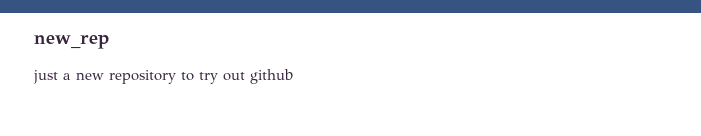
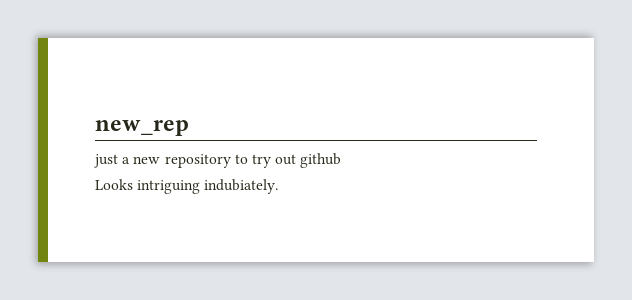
(293, 76) none -> [95,179,279,194] // Looks intriguing indubiately.

